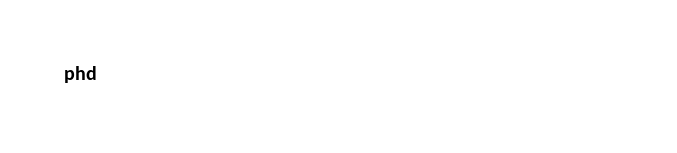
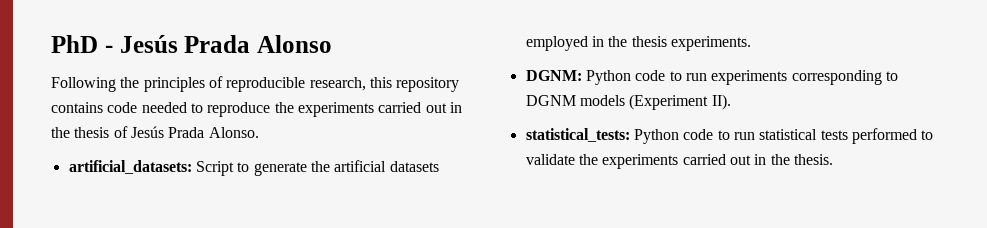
[64,66,97,83] phd -> [51,35,332,53] [51,76,460,92] [51,102,462,117] [51,126,259,138] [68,160,439,176] [525,36,751,51] [525,70,898,85] [525,94,731,110] [525,128,934,144] [525,154,833,169] PhD - Jesús Prada Alonso // Following the principles of reproducible research, this repository contains code needed to reproduce the experiments carried out in the thesis of Jesús Prada Alonso. // artificial_datasets: Script to generate the artificial datasets employed in the thesis experiments. // DGNM: Python code to run experiments corresponding to DGNM models (Experiment II). // statistical_tests: Python code to run statistical tests performed to validate the experiments carried out in the thesis.

